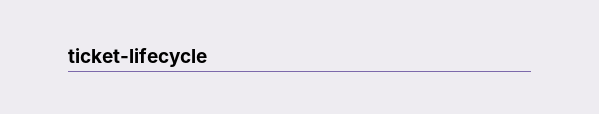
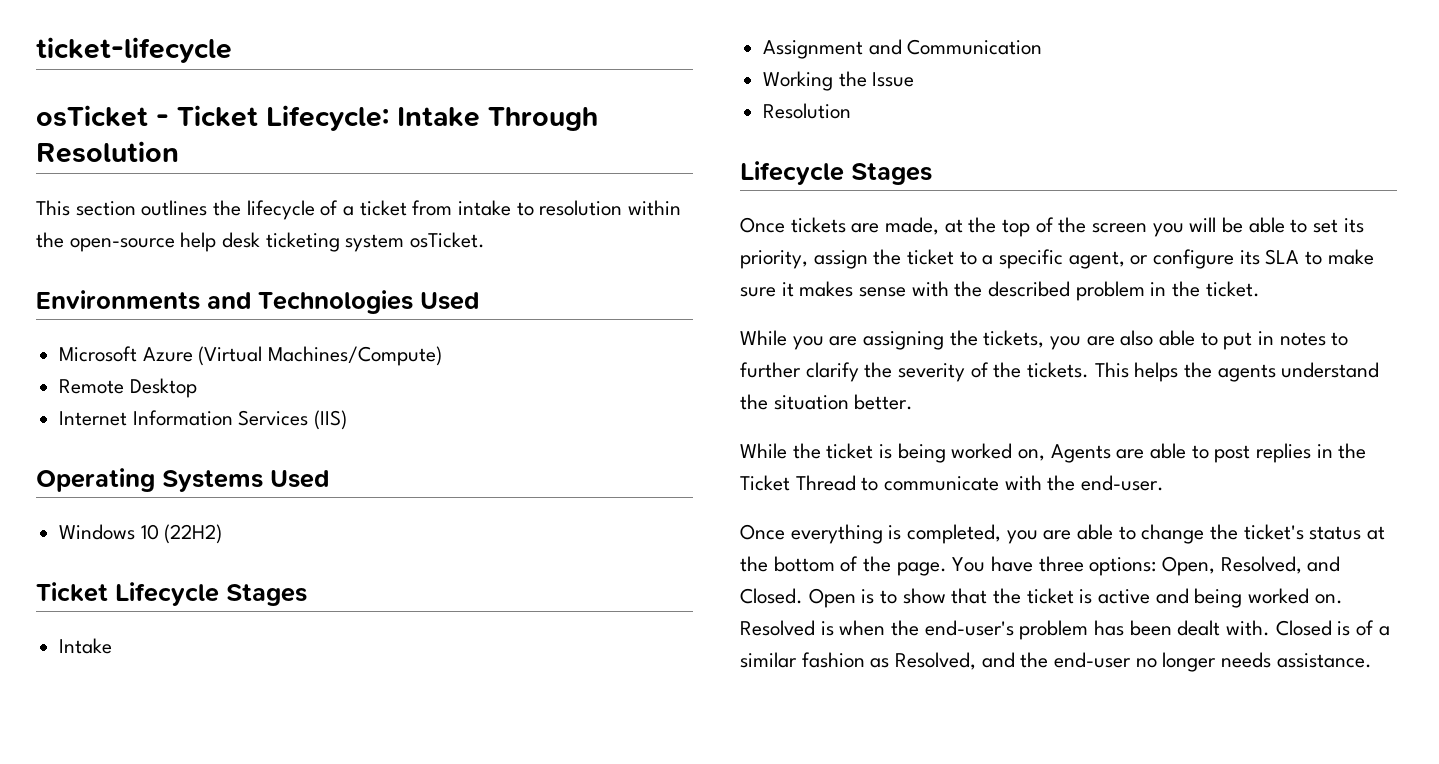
(207, 57) none -> [36,105,598,131] [36,141,179,163] [36,200,682,220] [36,232,486,252] [36,290,479,314] [59,346,443,366] [59,378,197,398] [59,410,348,430] [36,468,329,492] [59,524,223,544] [36,582,307,606] [59,638,113,654] [763,39,1043,59] [763,71,915,91] [763,103,852,119] [740,161,932,185] [740,217,1364,237] [740,249,1374,269] [740,281,1260,301] [740,330,1349,350] [740,362,1380,382] [740,394,914,410] [740,443,1367,463] [740,475,1165,491] [740,524,1386,544] [740,556,1341,576] [740,588,1343,608] [740,620,1390,640] [740,652,1372,672] // osTicket - Ticket Lifecycle: Intake Through Resolution // This section outlines the lifecycle of a ticket from intake to resolution within the open-source help desk ticketing system osTicket. // Environments and Technologies Used // Microsoft Azure (Virtual Machines/Compute) // Remote Desktop // Internet Information Services (IIS) // Operating Systems Used // Windows 10 (22H2) // Ticket Lifecycle Stages // Intake // Assignment and Communication // Working the Issue // Resolution // Lifecycle Stages // Once tickets are made, at the top of the screen you will be able to set its priority, assign the ticket to a specific agent, or configure its SLA to make sure it makes sense with the described problem in the ticket. // While you are assigning the tickets, you are also able to put in notes to further clarify the severity of the tickets. This helps the agents understand the situation better. // While the ticket is being worked on, Agents are able to post replies in the Ticket Thread to communicate with the end-user. // Once everything is completed, you are able to change the ticket's status at the bottom of the page. You have three options: Open, Resolved, and Closed. Open is to show that the ticket is active and being worked on. Resolved is when the end-user's problem has been dealt with. Closed is of a similar fashion as Resolved, and the end-user no longer needs assistance.

